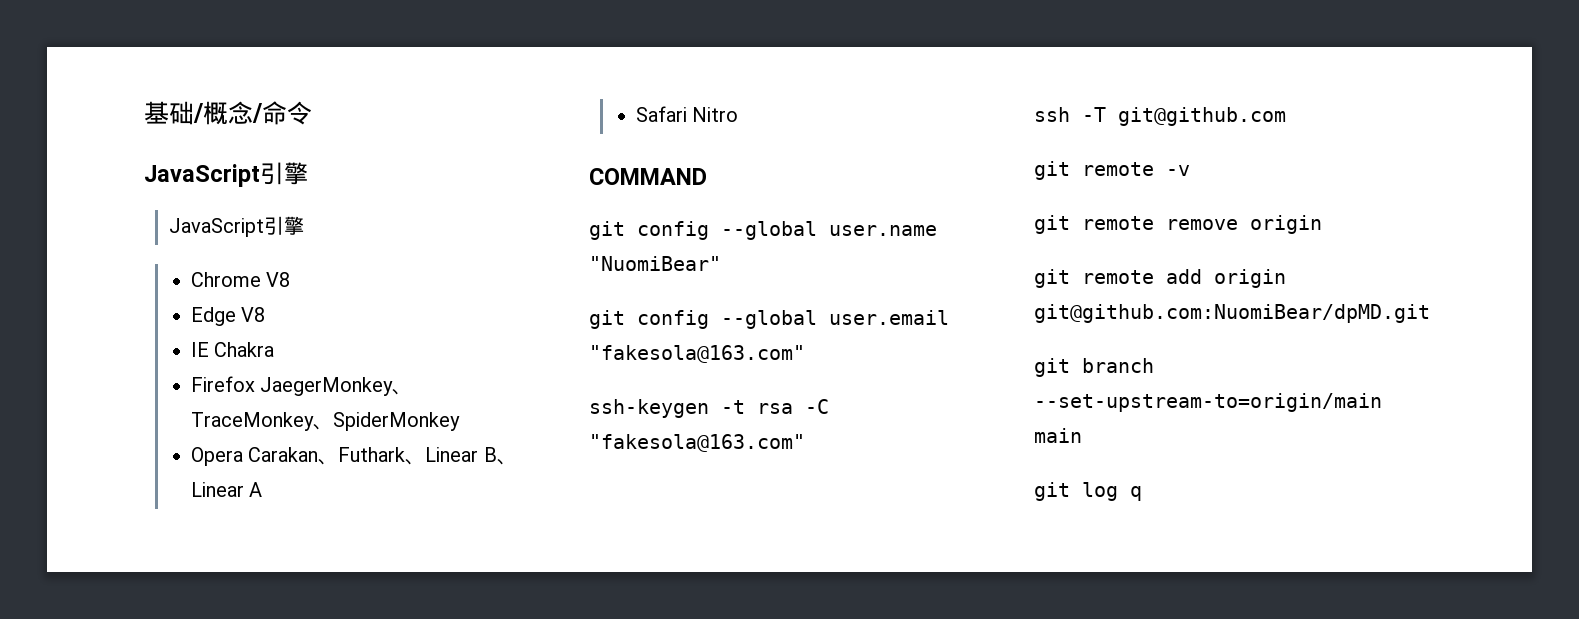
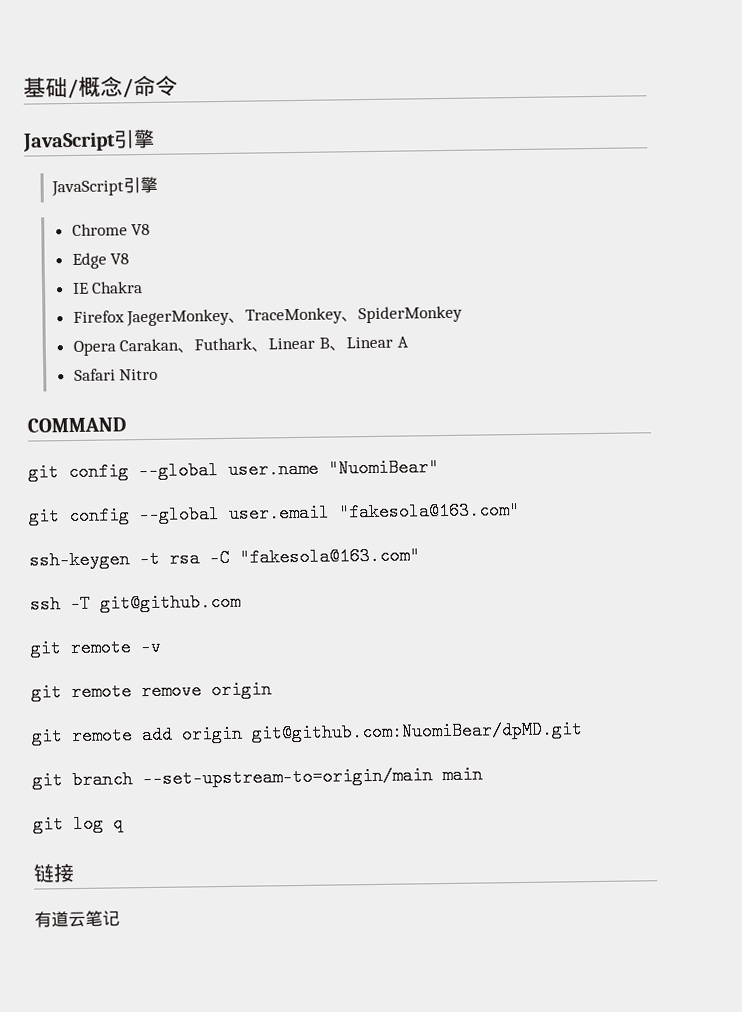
(1142, 493) none -> [33,863,75,883] [34,910,120,928] // 链接 // 有道云笔记

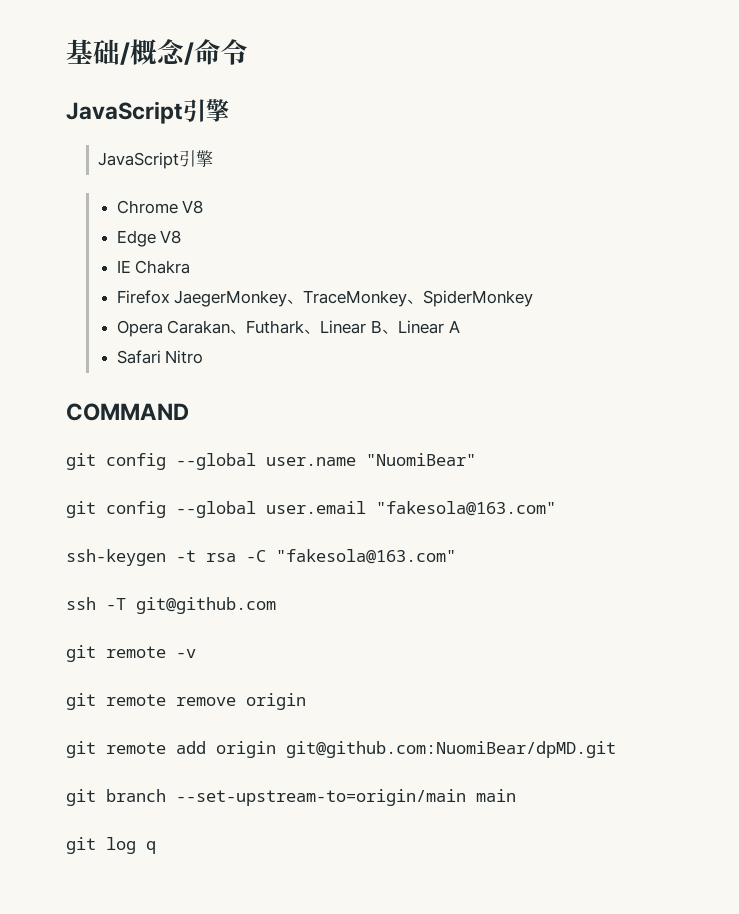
[33,863,75,883] [34,910,120,928] // 链接 // 有道云笔记 -> (156, 847) none

